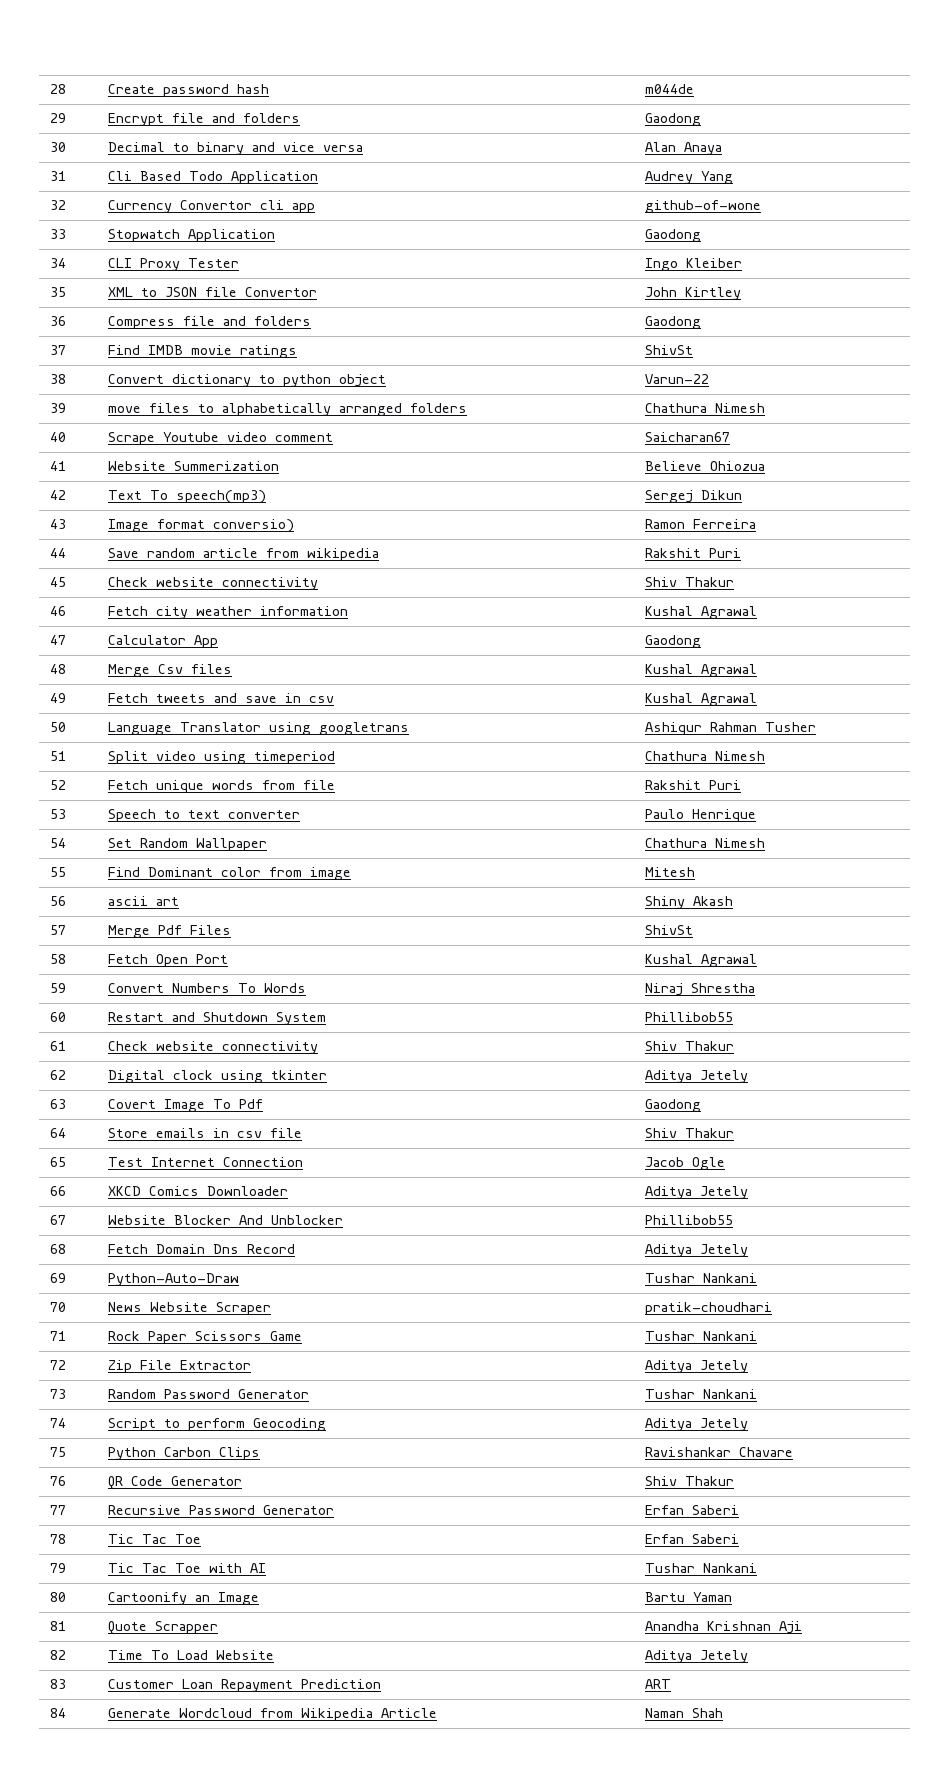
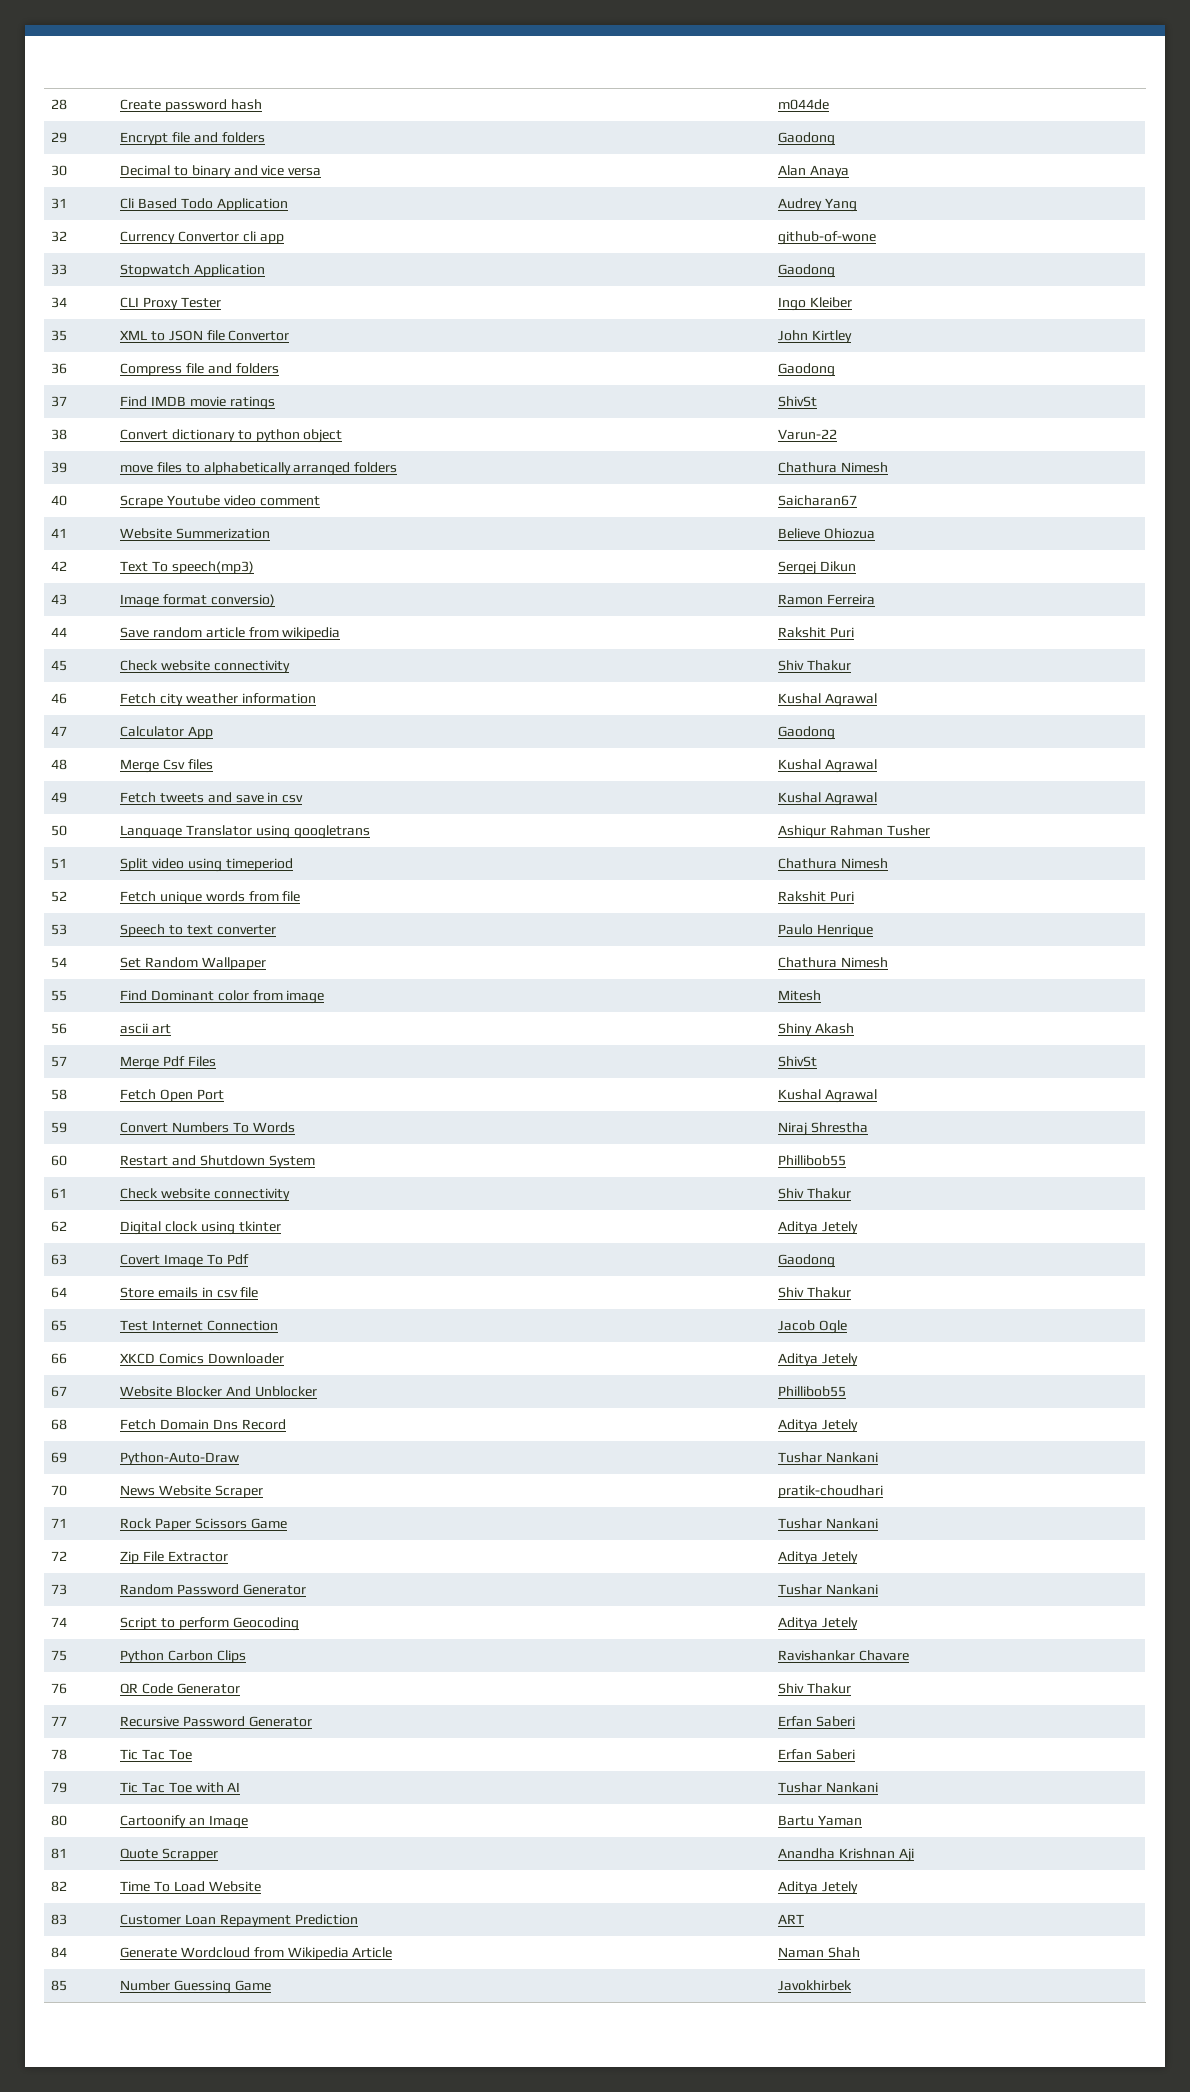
(724, 1713) none -> [51,1980,68,1991] [120,1980,271,1994] [778,1980,853,1991] // 85 | Number Guessing Game | Javokhirbek

